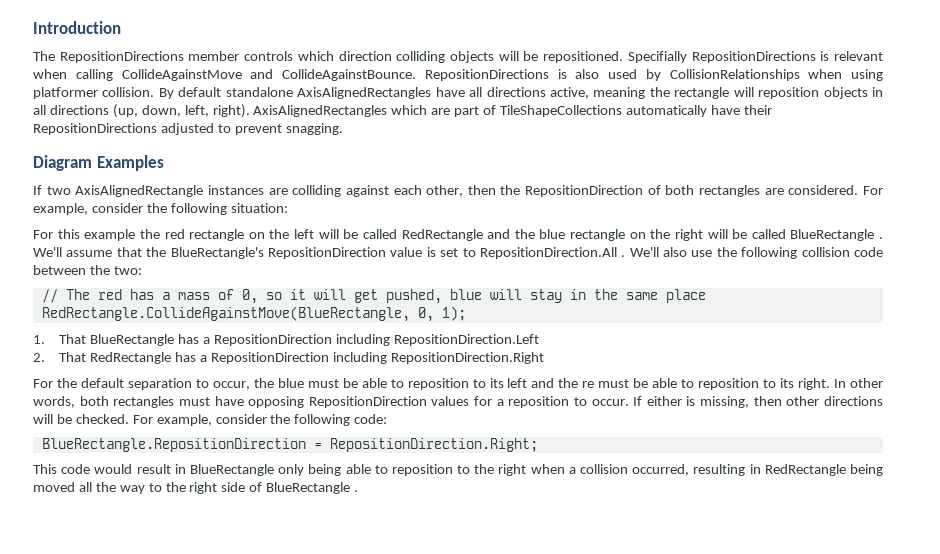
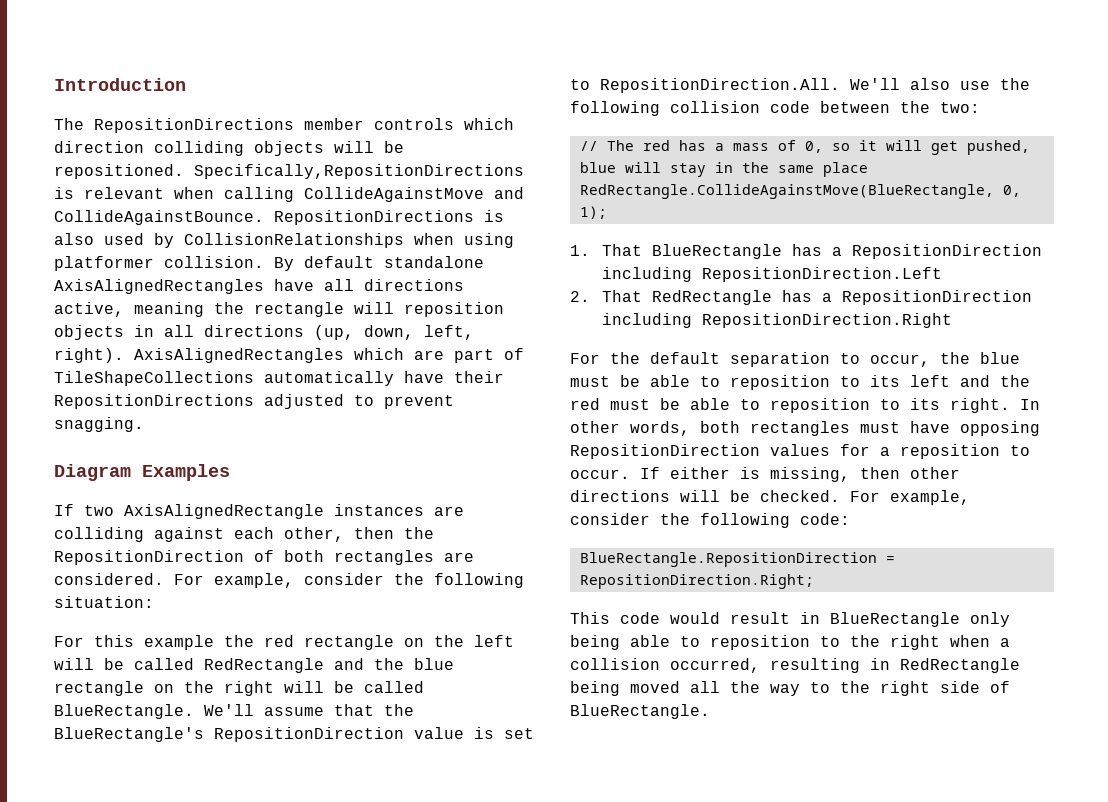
[627,51,816,63] Specifially RepositionDirections -> [194,164,524,179] Specifically,RepositionDirections
[790,229,883,241] BlueRectangle . -> [54,704,194,719] BlueRectangle.
[479,247,626,259] RepositionDirection.All . -> [600,78,840,93] RepositionDirection.All.
[582,381,595,388] re -> [570,398,600,410] red
[266,482,359,494] BlueRectangle . -> [570,704,710,719] BlueRectangle.

